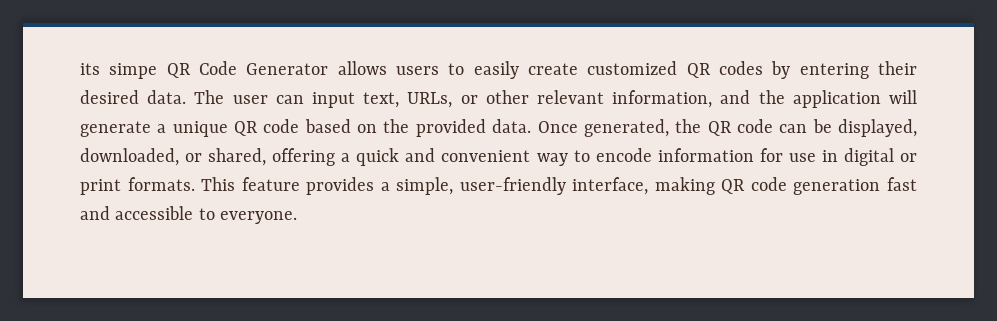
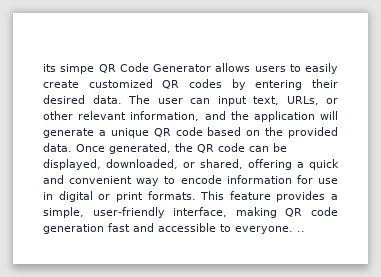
(297, 217) none -> [297,231,305,232] ..

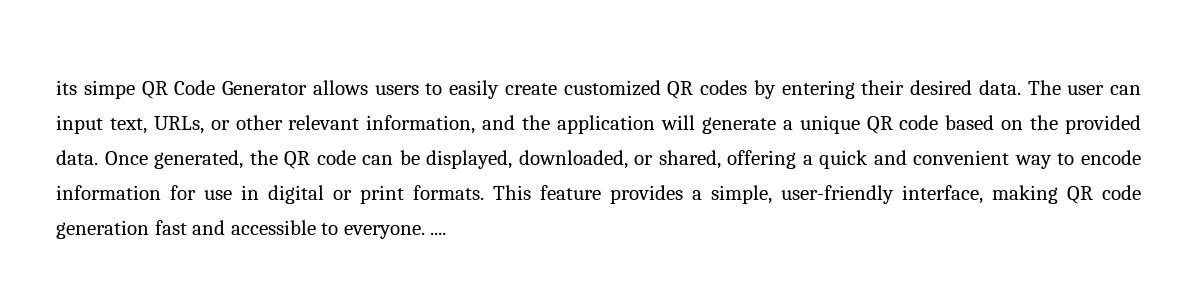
[297,231,305,232] .. -> [430,232,447,235] ....

